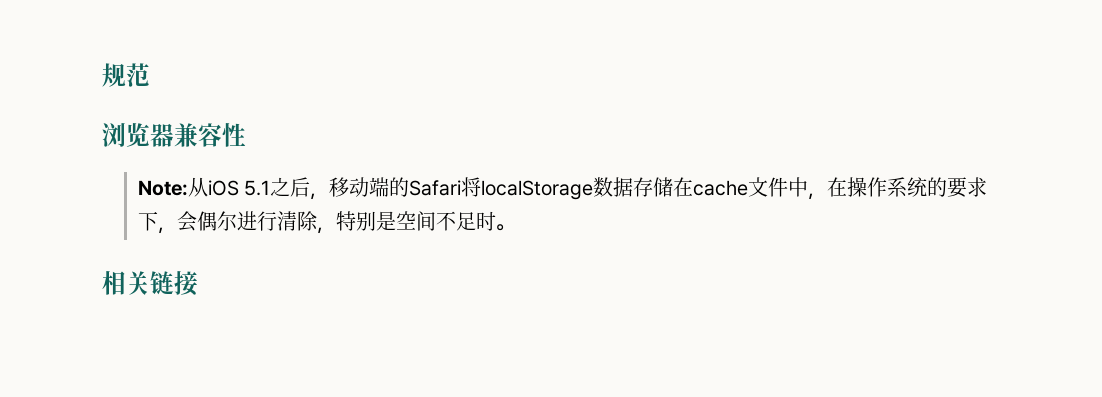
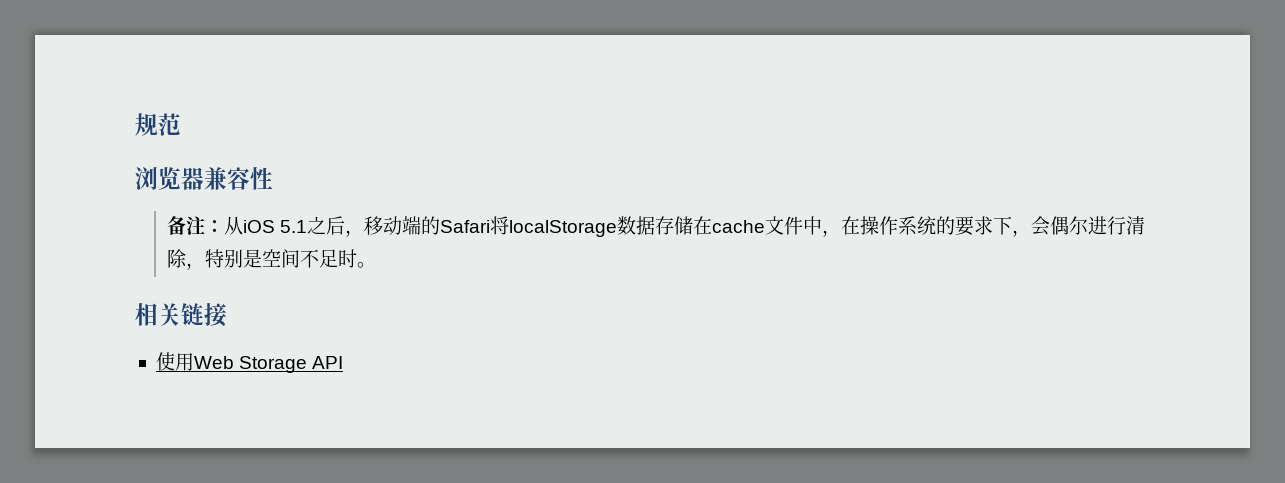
[137,180,188,196] Note: -> [166,216,224,235] 备注：
(198, 283) none -> [155,352,344,373] // 使用Web Storage API

